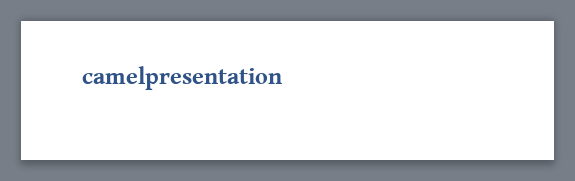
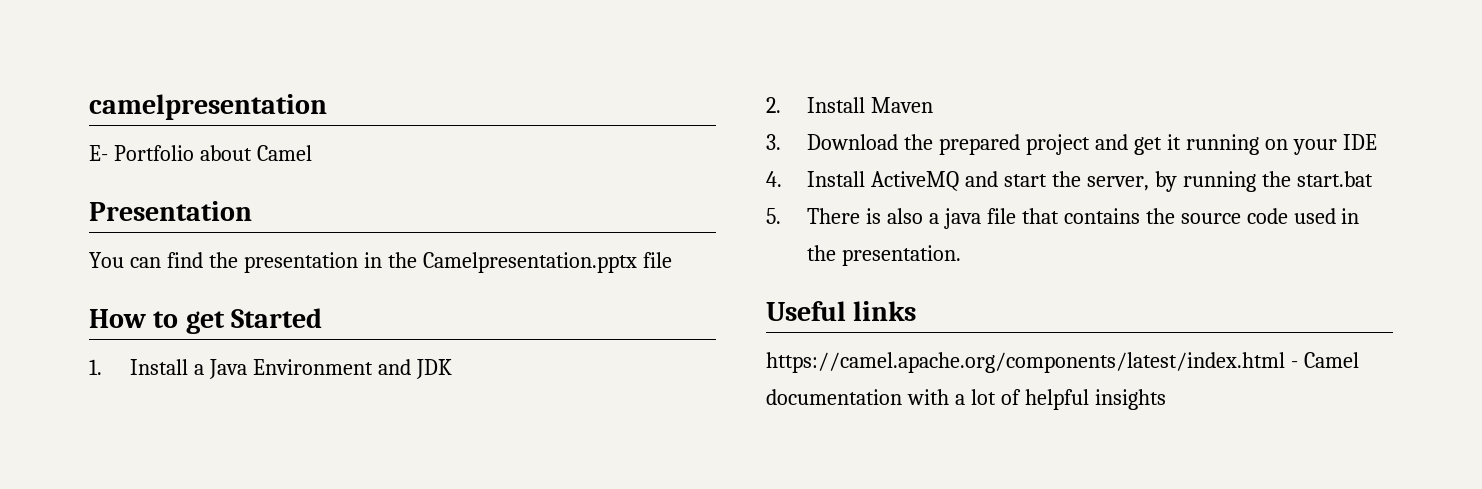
(282, 78) none -> [89,145,312,161] [89,201,252,221] [89,252,672,273] [89,308,323,334] [89,359,452,379] [766,97,934,113] [766,134,1377,155] [766,171,1373,192] [766,208,1360,229] [807,245,962,266] [766,301,917,321] [766,352,1359,373] [766,389,1166,410] // E- Portfolio about Camel // Presentation // You can find the presentation in the Camelpresentation.pptx file // How to get Started // 1. Install a Java Environment and JDK // 2. Install Maven // 3. Download the prepared project and get it running on your IDE // 4. Install ActiveMQ and start the server, by running the start.bat // 5. There is also a java file that contains the source code used in the presentation. // Useful links // https://camel.apache.org/components/latest/index.html - Camel documentation with a lot of helpful insights

